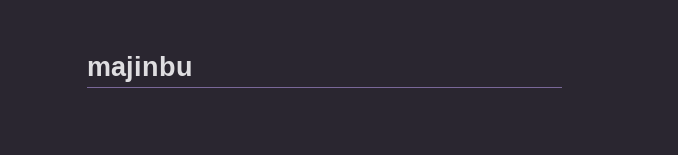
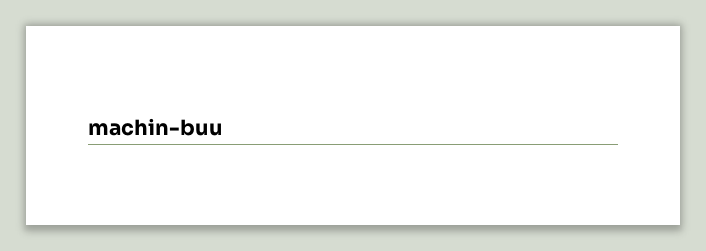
[87,56,193,82] majinbu -> [88,118,223,136] machin-buu

